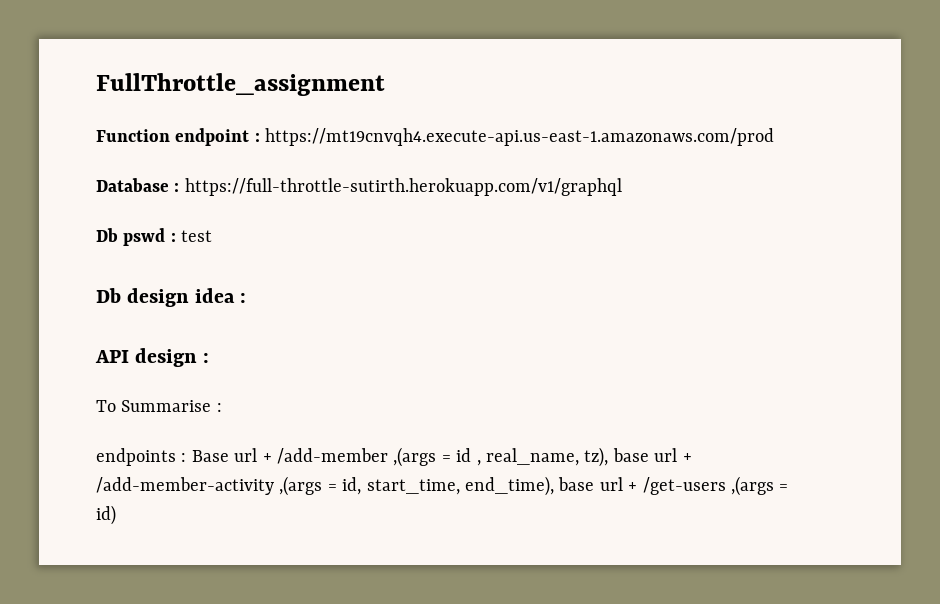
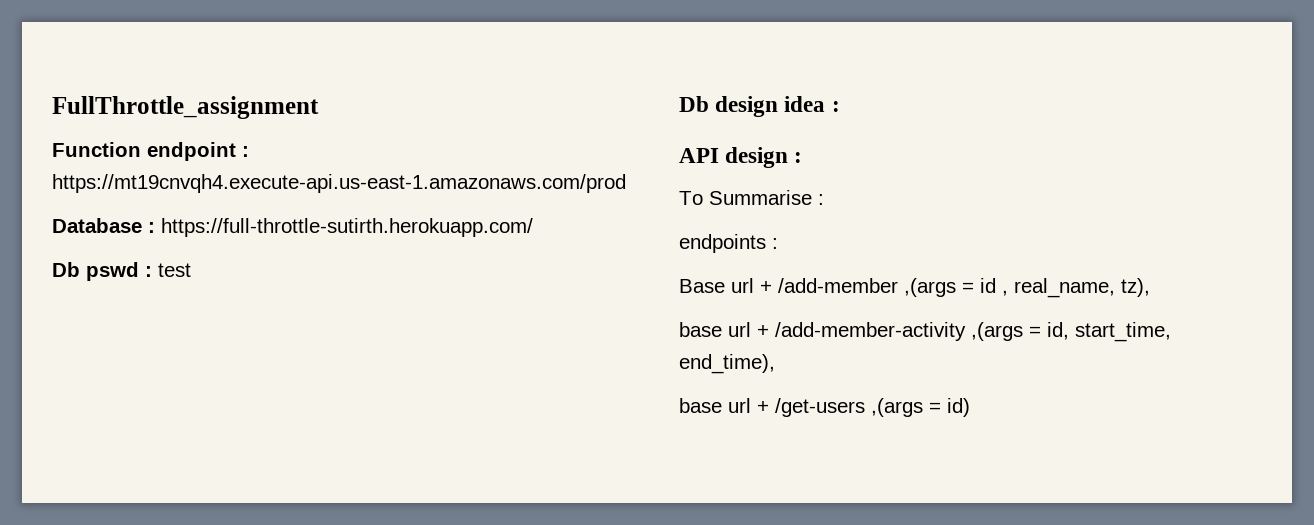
[184,178,622,196] https://full-throttle-sutirth.herokuapp.com/v1/graphql -> [161,218,533,237] https://full-throttle-sutirth.herokuapp.com/
(187, 457) none -> (778, 243) //
(609, 457) none -> (1150, 287) //
(554, 486) none -> (775, 364) //

